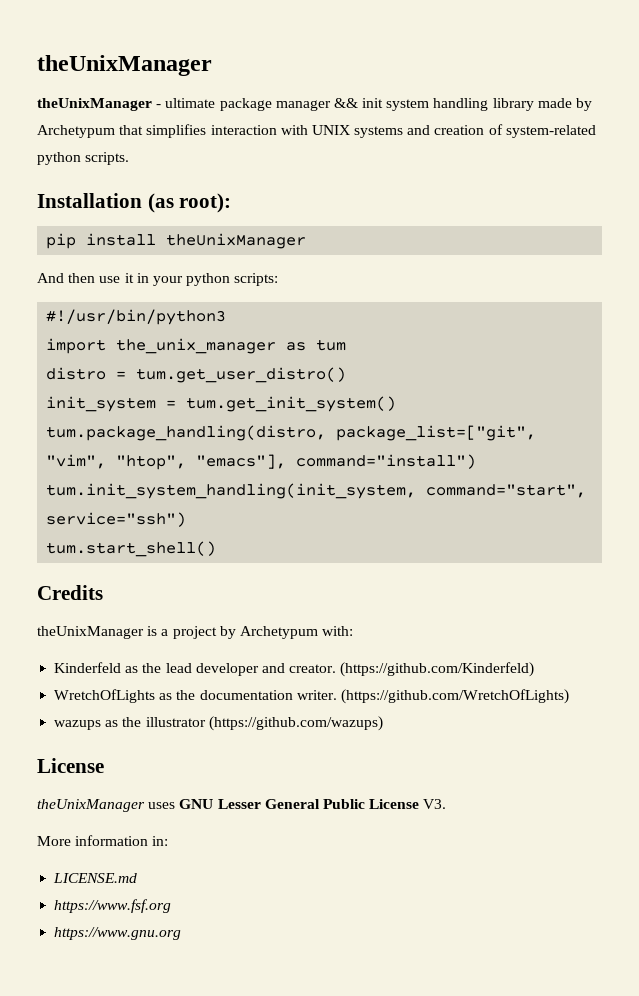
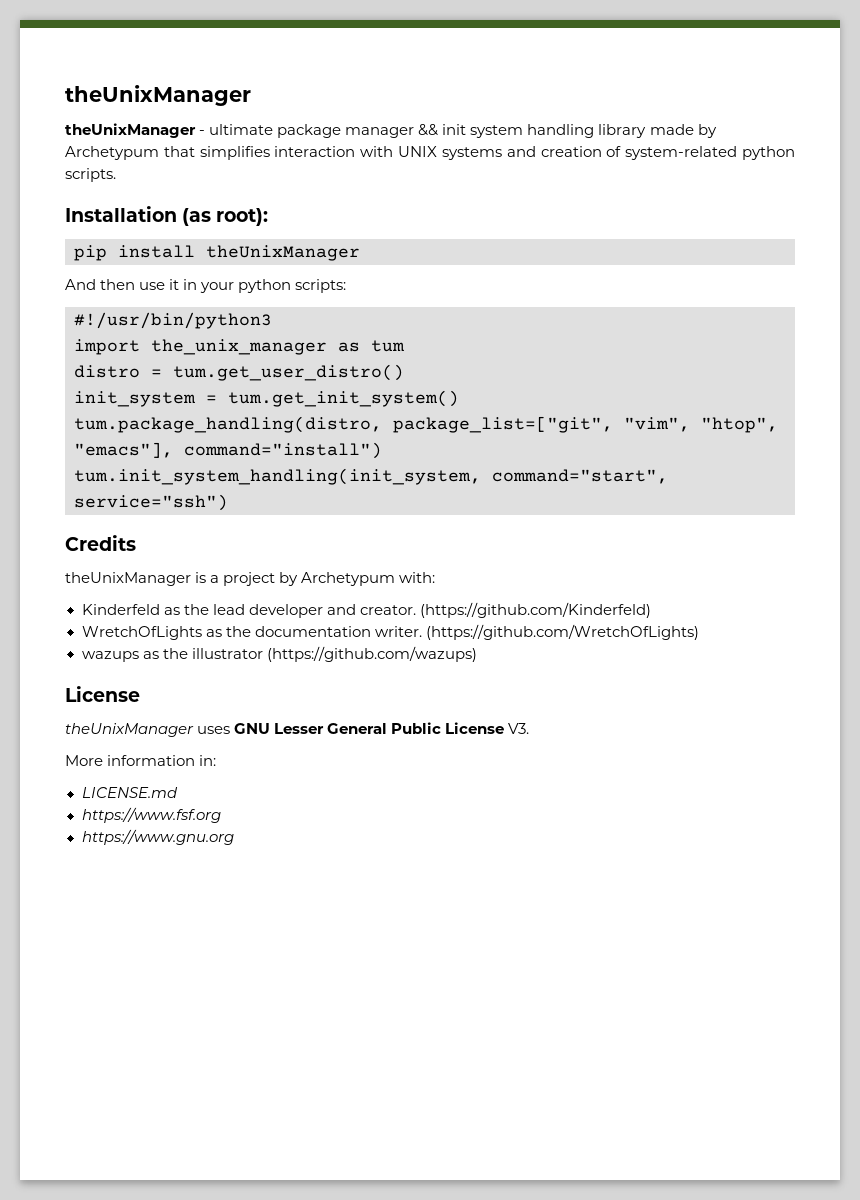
[46,541,217,557] // tum.start_shell() -> (228, 502) none

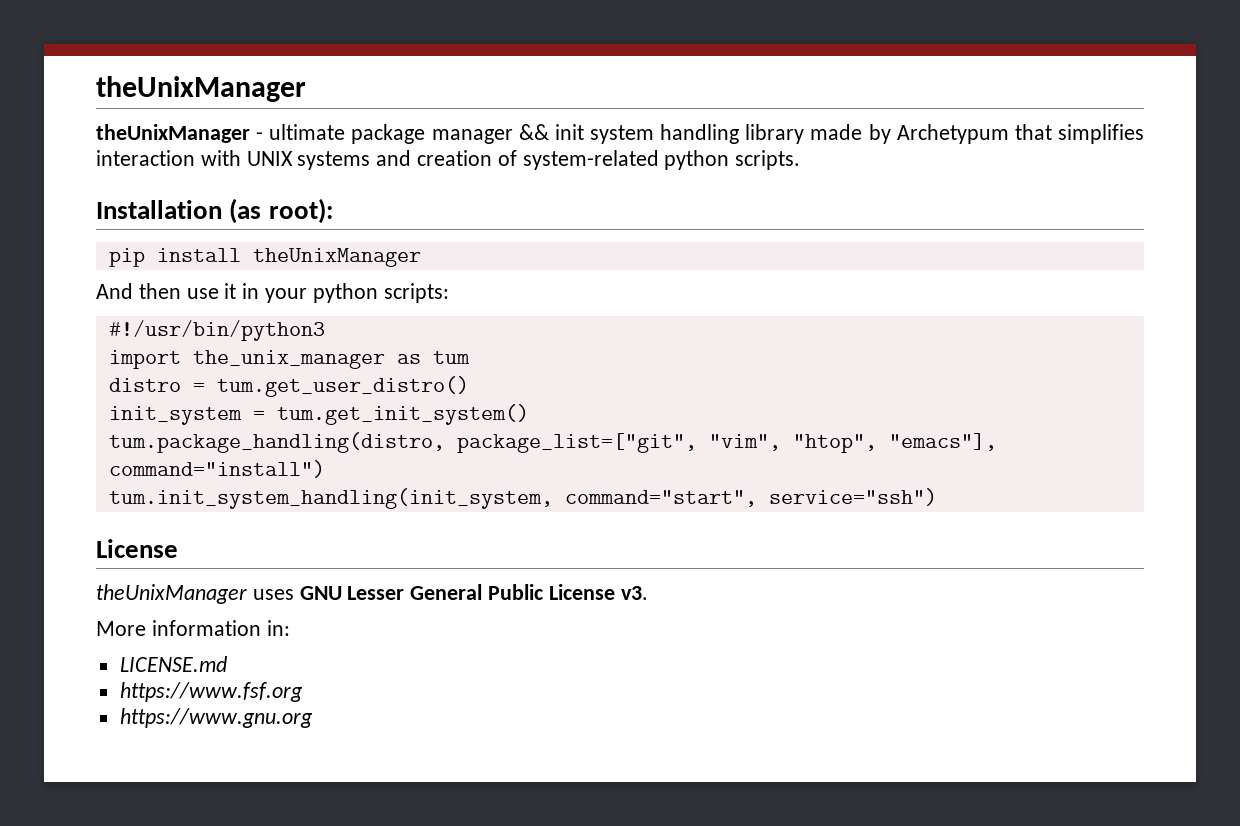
[65,535,136,551] [65,572,436,586] [81,602,651,618] [81,624,699,640] [81,646,477,662] // Credits // theUnixManager is a project by Archetypum with: // Kinderfeld as the lead developer and creator. (https://github.com/Kinderfeld) // WretchOfLights as the documentation writer. (https://github.com/WretchOfLights) // wazups as the illustrator (https://github.com/wazups) -> (937, 497) none
[508,723,530,734] V3. -> [620,586,648,600] v3.

